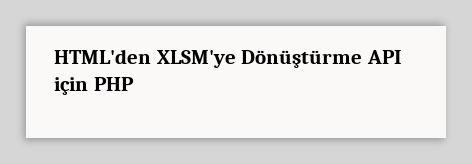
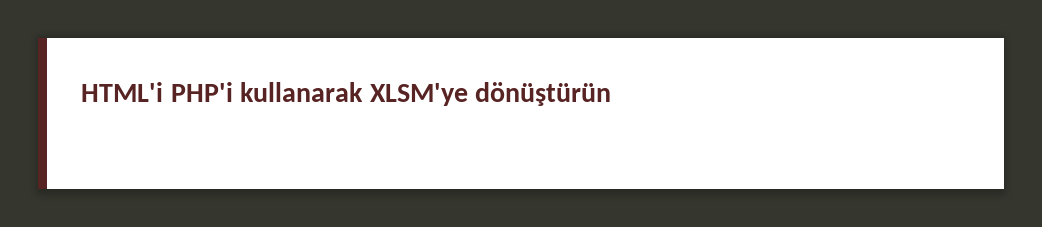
[54,49,402,68] [54,77,134,95] HTML'den XLSM'ye Dönüştürme API için PHP -> [81,82,612,106] HTML'i PHP'i kullanarak XLSM'ye dönüştürün

